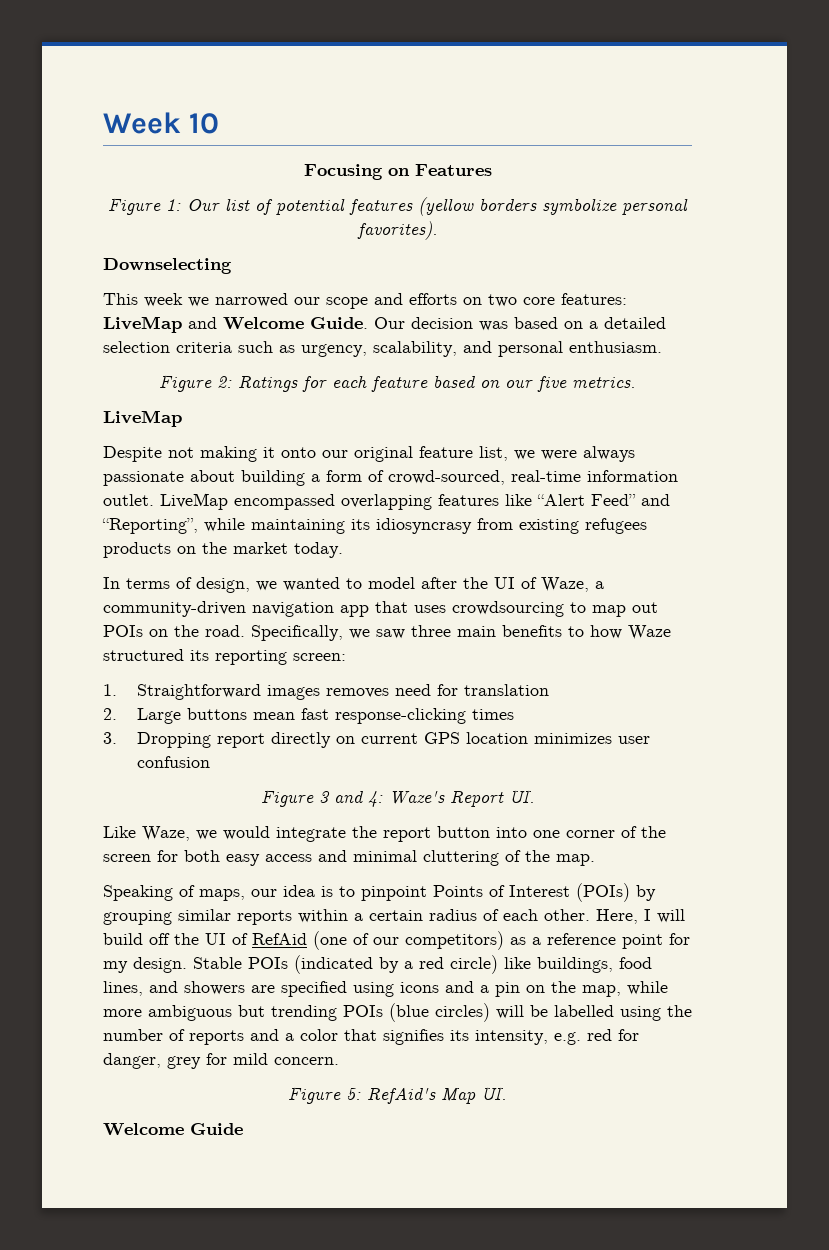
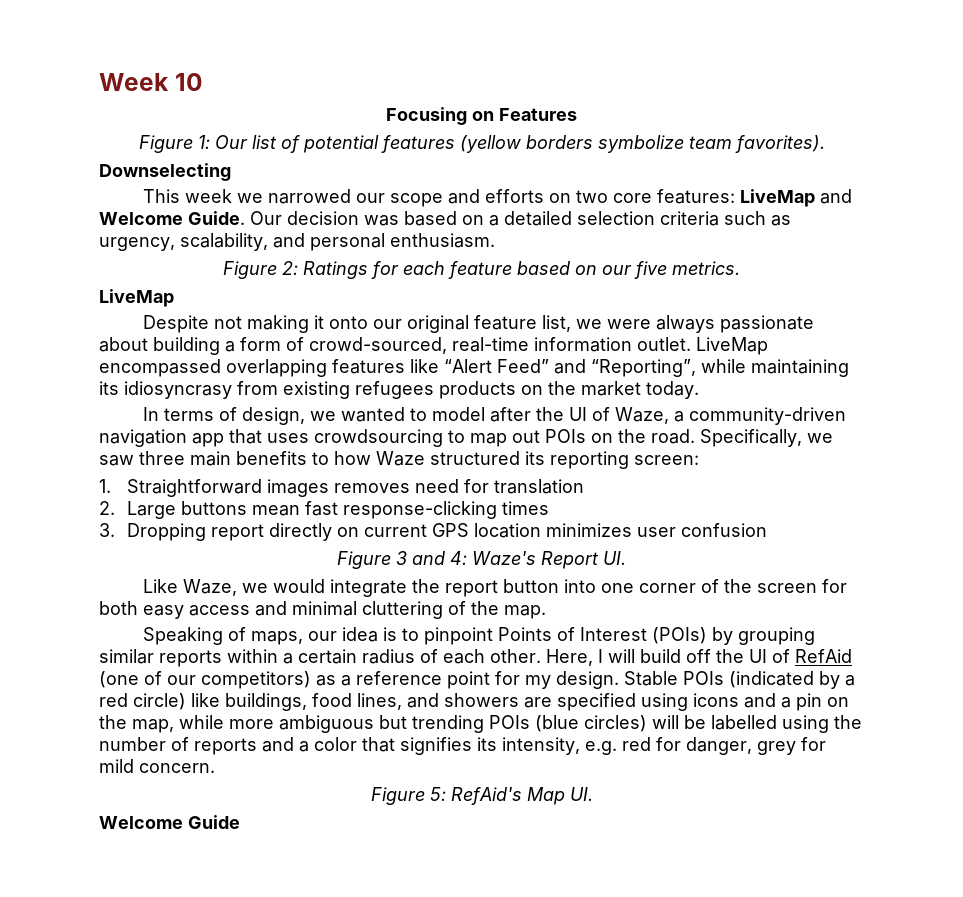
[622,198,688,215] personal -> [688,136,732,149] team

